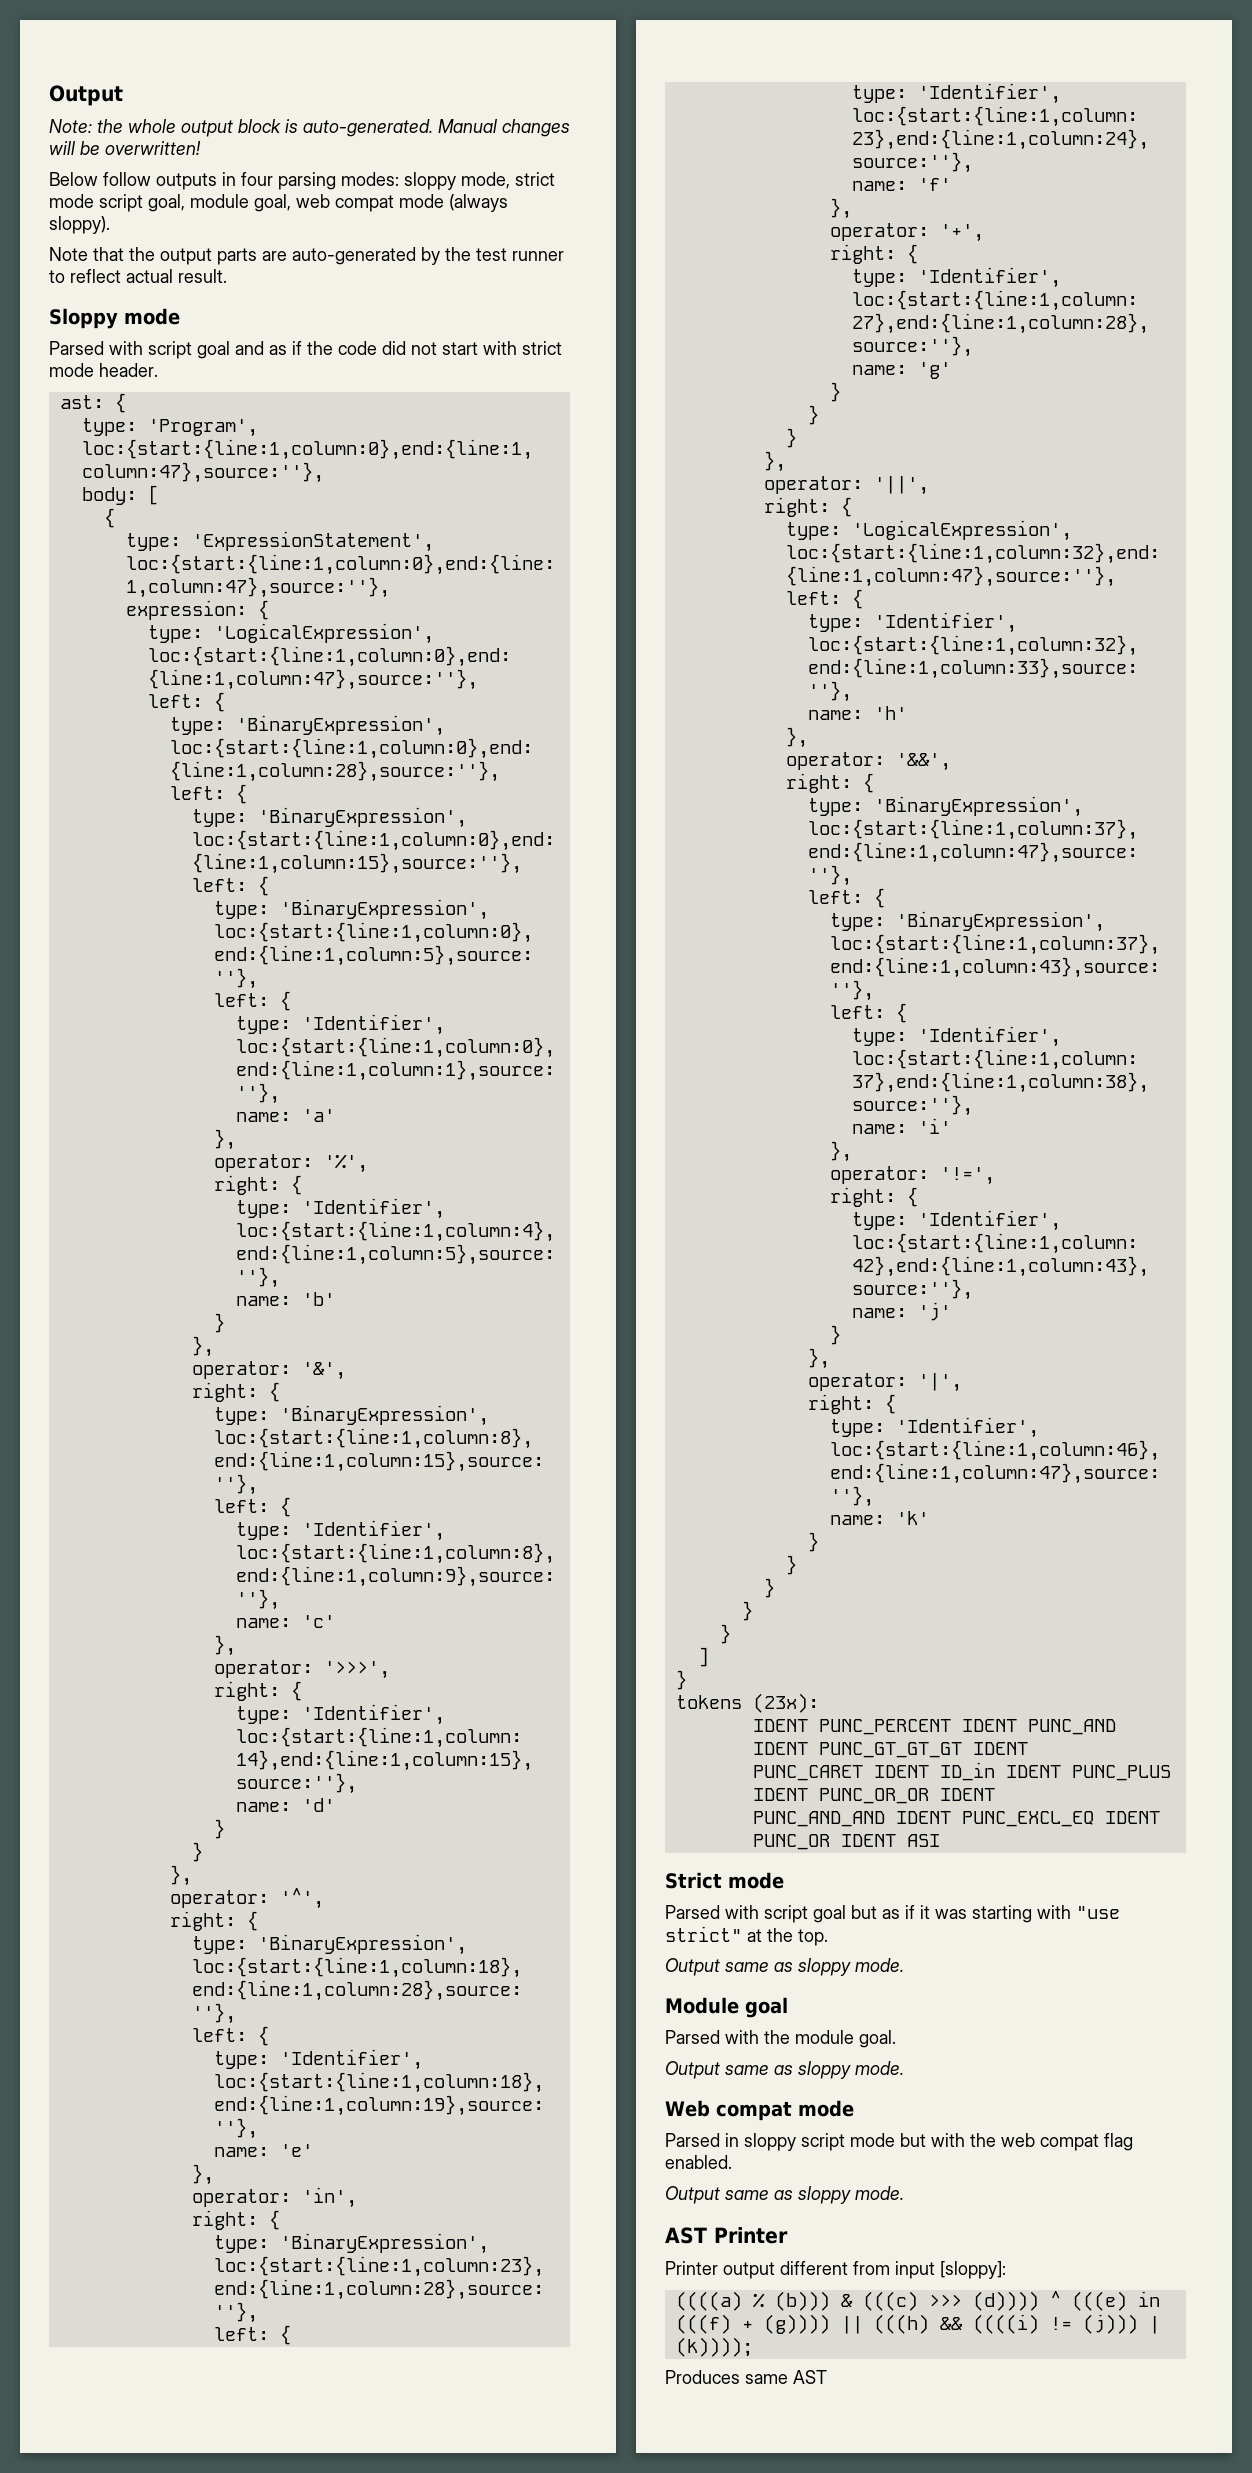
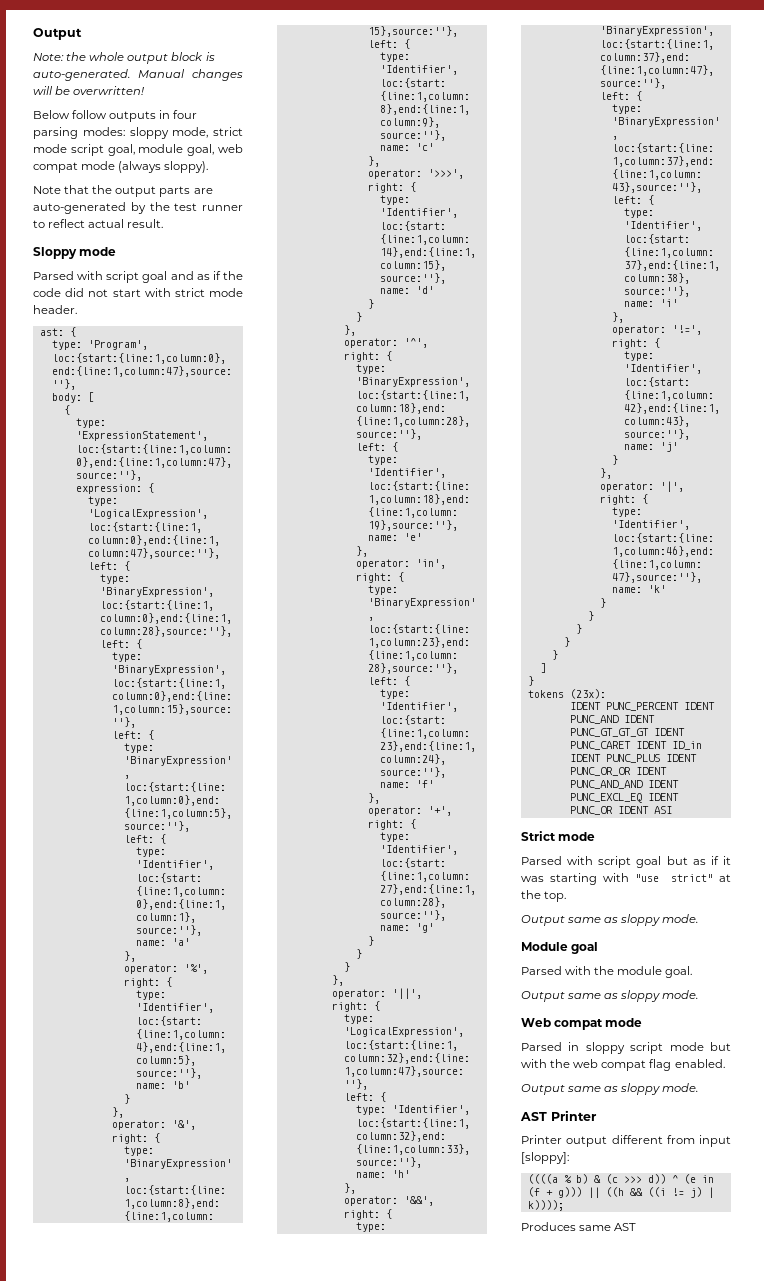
[675,2291,1160,2311] [675,2314,1160,2334] [675,2337,753,2357] ((((a) % (b))) & (((c) >>> (d)))) ^ (((e) in (((f) + (g)))) || (((h) && ((((i) != (j))) | (k)))); -> [527,1174,714,1184] [527,1187,714,1198] [527,1200,564,1211] ((((a % b) & (c >>> d)) ^ (e in (f + g))) || ((h && ((i != j) | k))));

